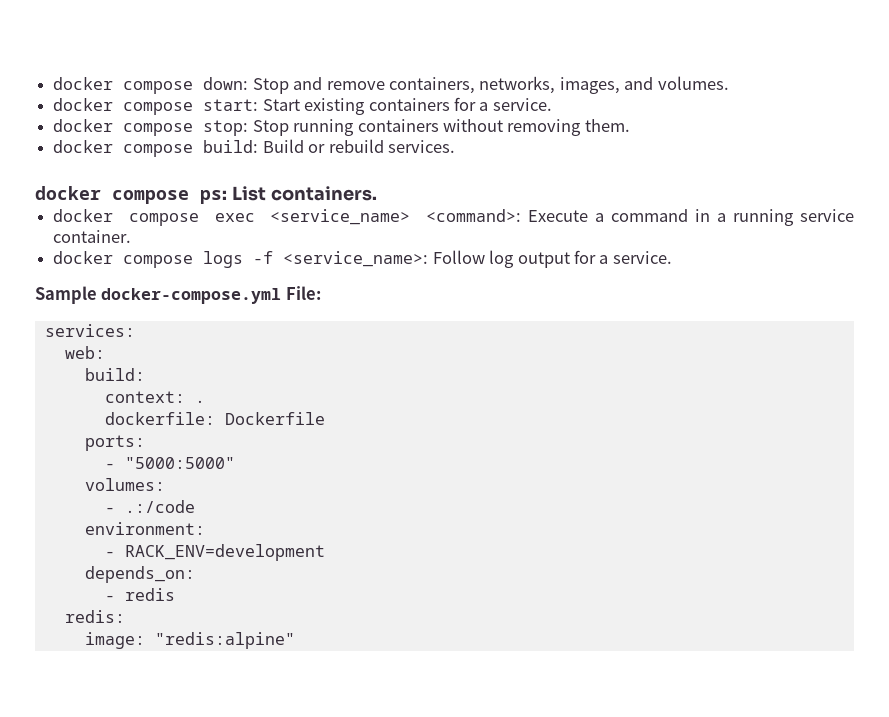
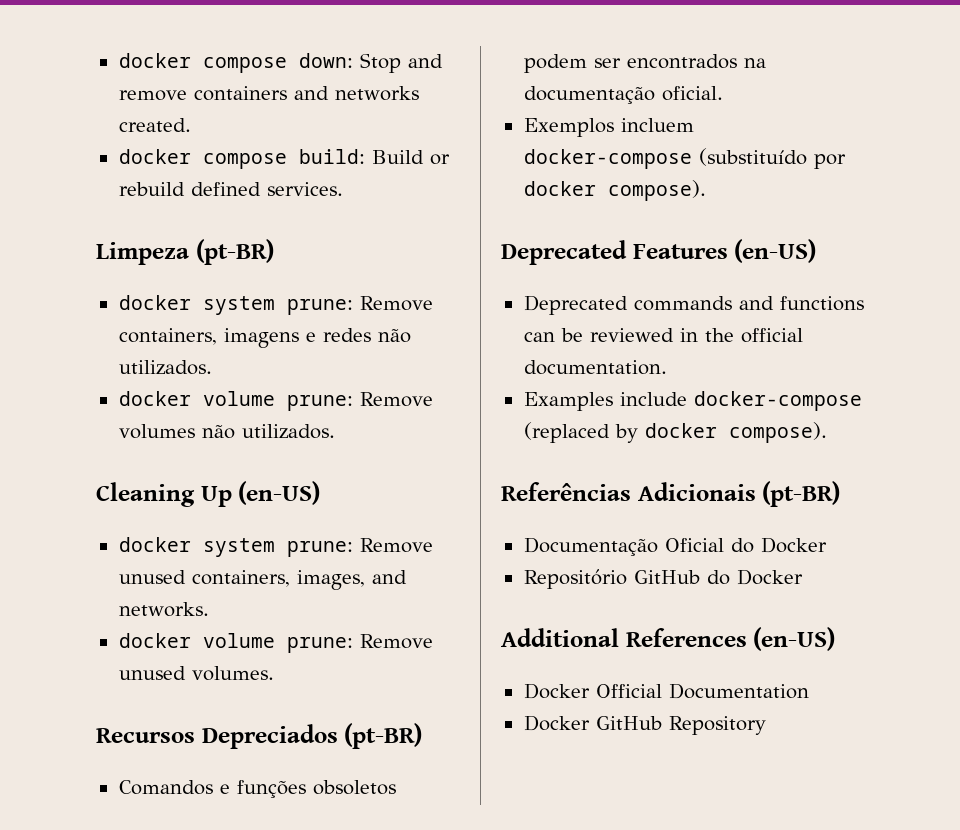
[388,76,729,94] [53,97,552,115] [53,119,630,136] containers, networks, images, and volumes. // docker compose start: Start existing containers for a service. // docker compose stop: Stop running containers without removing them. -> [193,86,419,101] [118,118,191,132] containers and networks created.
(384, 146) none -> [190,182,261,196] defined
[35,186,377,204] [53,209,855,226] [53,230,132,243] [53,250,672,268] [35,286,321,304] [44,324,135,337] [64,346,105,359] [84,368,145,381] [104,391,205,403] [104,412,325,425] [84,435,145,451] [104,457,235,469] [84,478,165,491] [104,500,195,513] [84,522,205,535] [104,544,325,561] [84,566,195,583] [104,588,175,601] [64,610,125,623] [84,632,295,649] docker compose ps: List containers. // docker compose exec <service_name> <command>: Execute a command in a running service container. // docker compose logs -f <service_name>: Follow log output for a service. // Sample docker-compose.yml File: // services: // web: // build: // context: . // dockerfile: Dockerfile // ports: // - "5000:5000" // volumes: // - .:/code // environment: // - RACK_ENV=development // depends_on: // - redis // redis: // image: "redis:alpine" -> [96,239,274,265] [118,295,433,315] [118,328,411,348] [118,360,212,375] [118,391,433,411] [118,424,335,439] [96,481,321,507] [118,537,433,557] [118,570,407,590] [118,602,209,617] [118,633,433,653] [118,666,274,681] [96,723,423,749] [118,780,396,798] [523,54,766,73] [523,86,723,104] [523,118,694,137] [523,148,846,169] [523,180,706,201] [501,239,817,265] [523,295,864,315] [523,328,803,343] [523,360,667,375] [523,391,862,411] [523,422,827,443] [501,481,841,507] [523,537,827,556] [523,569,803,589] [501,627,836,651] [523,683,809,699] [523,715,766,735] Limpeza (pt-BR) // docker system prune: Remove containers, imagens e redes não utilizados. // docker volume prune: Remove volumes não utilizados. // Cleaning Up (en-US) // docker system prune: Remove unused containers, images, and networks. // docker volume prune: Remove unused volumes. // Recursos Depreciados (pt-BR) // Comandos e funções obsoletos podem ser encontrados na documentação oficial. // Exemplos incluem docker-compose (substituído por docker compose). // Deprecated Features (en-US) // Deprecated commands and functions can be reviewed in the official documentation. // Examples include docker-compose (replaced by docker compose). // Referências Adicionais (pt-BR) // Documentação Oficial do Docker // Repositório GitHub do Docker // Additional References (en-US) // Docker Official Documentation // Docker GitHub Repository

